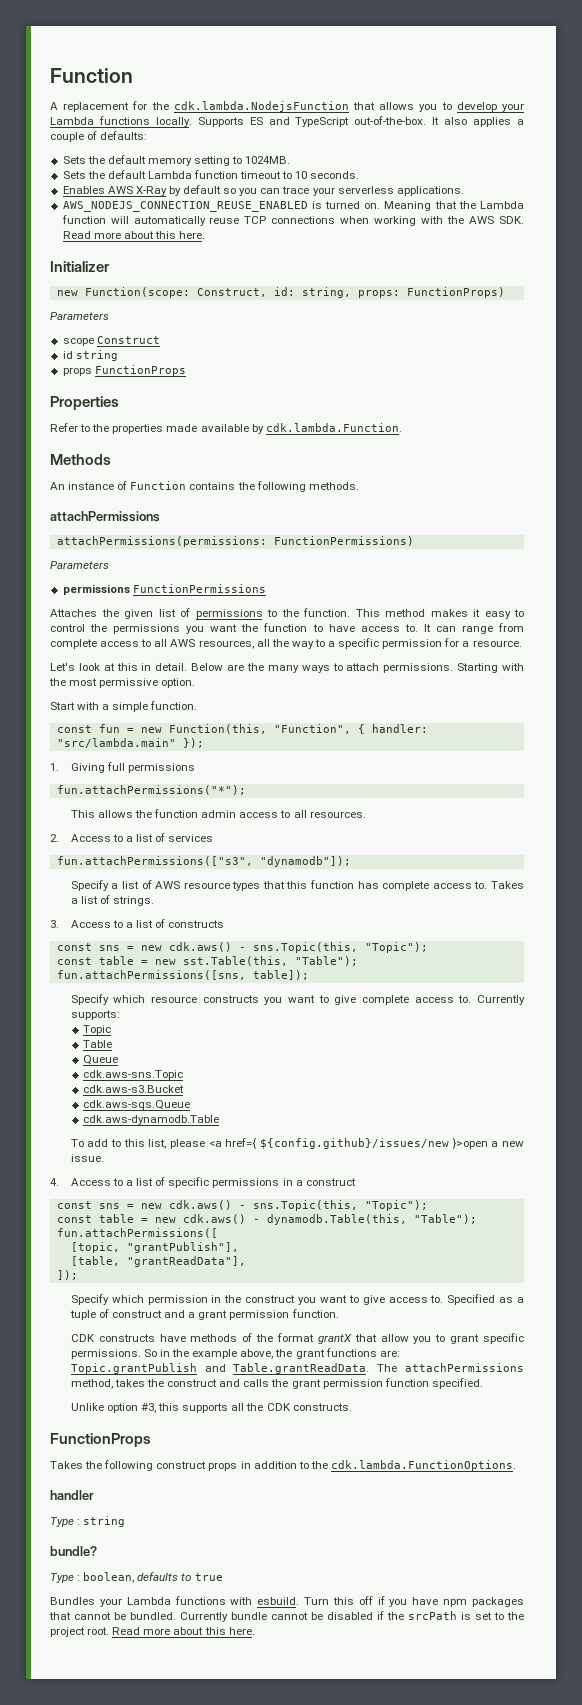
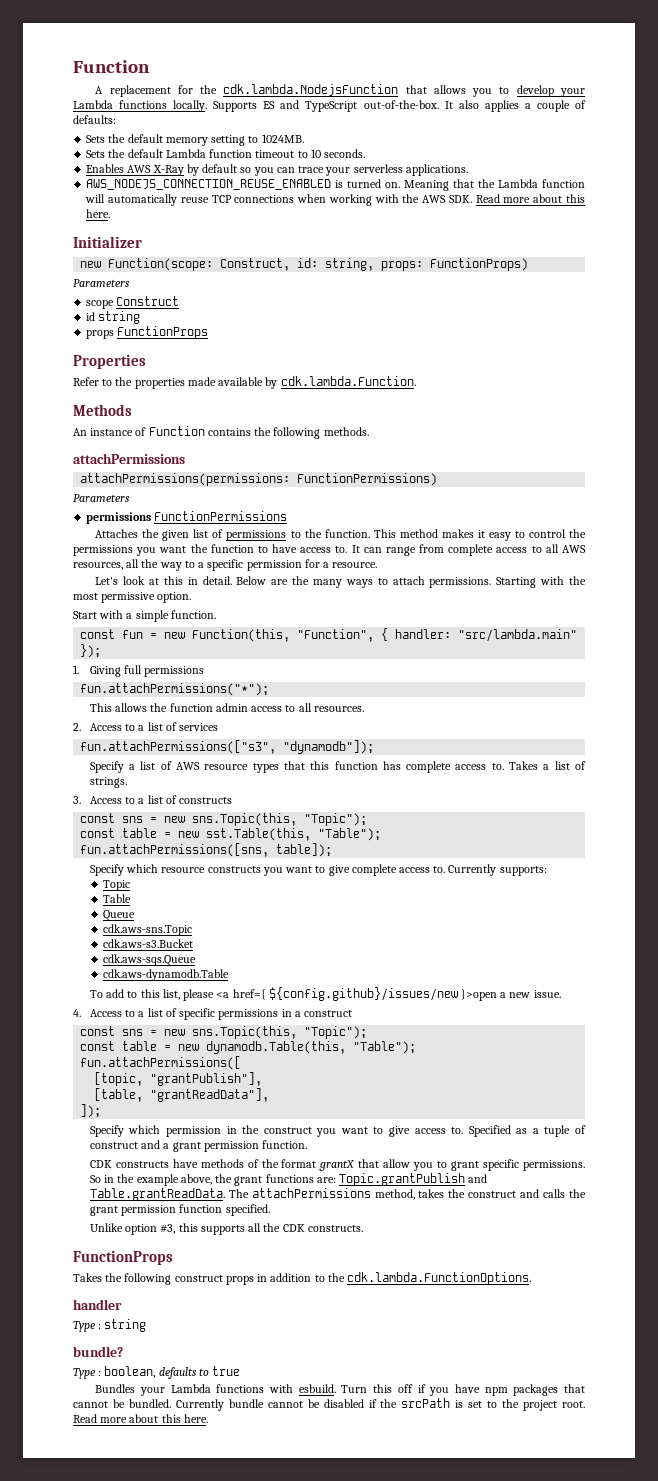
[168,942,246,952] cdk.aws() - -> (186, 819) none
[168,1200,428,1211] [56,1214,260,1224] cdk.aws() - sns.Topic(this, "Topic"); // const table = new cdk.aws() - -> [192,1026,368,1039] [80,1041,200,1051] sns.Topic(this, "Topic"); // const table = new

